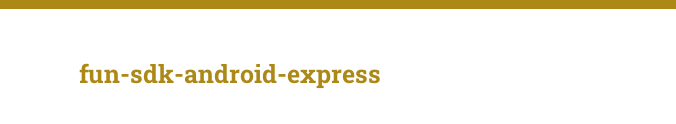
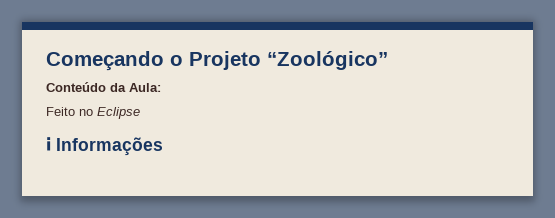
[79,63,381,89] fun-sdk-android-express -> [46,51,388,71] [46,82,161,92] [46,107,140,119] [46,137,163,156] Começando o Projeto “Zoológico” // Conteúdo da Aula: // Feito no Eclipse // ℹ Informações

